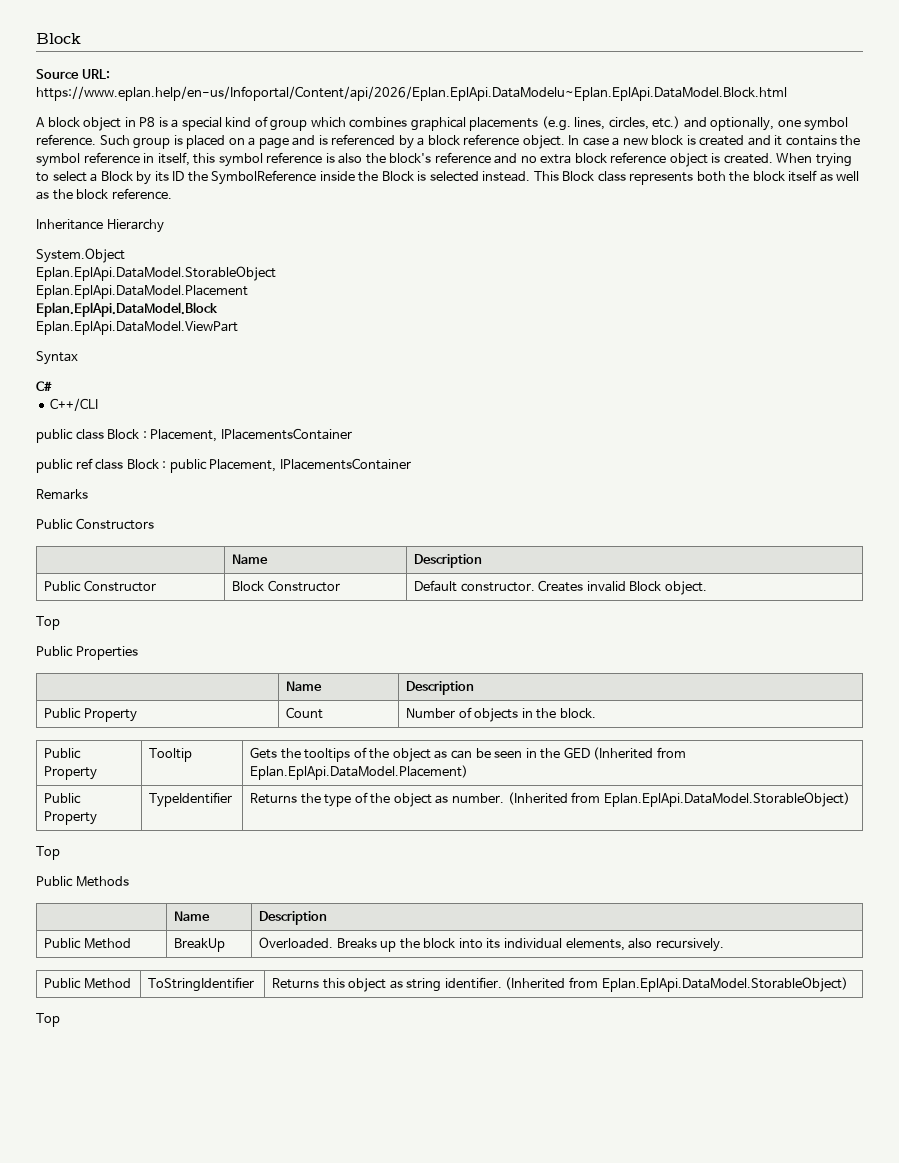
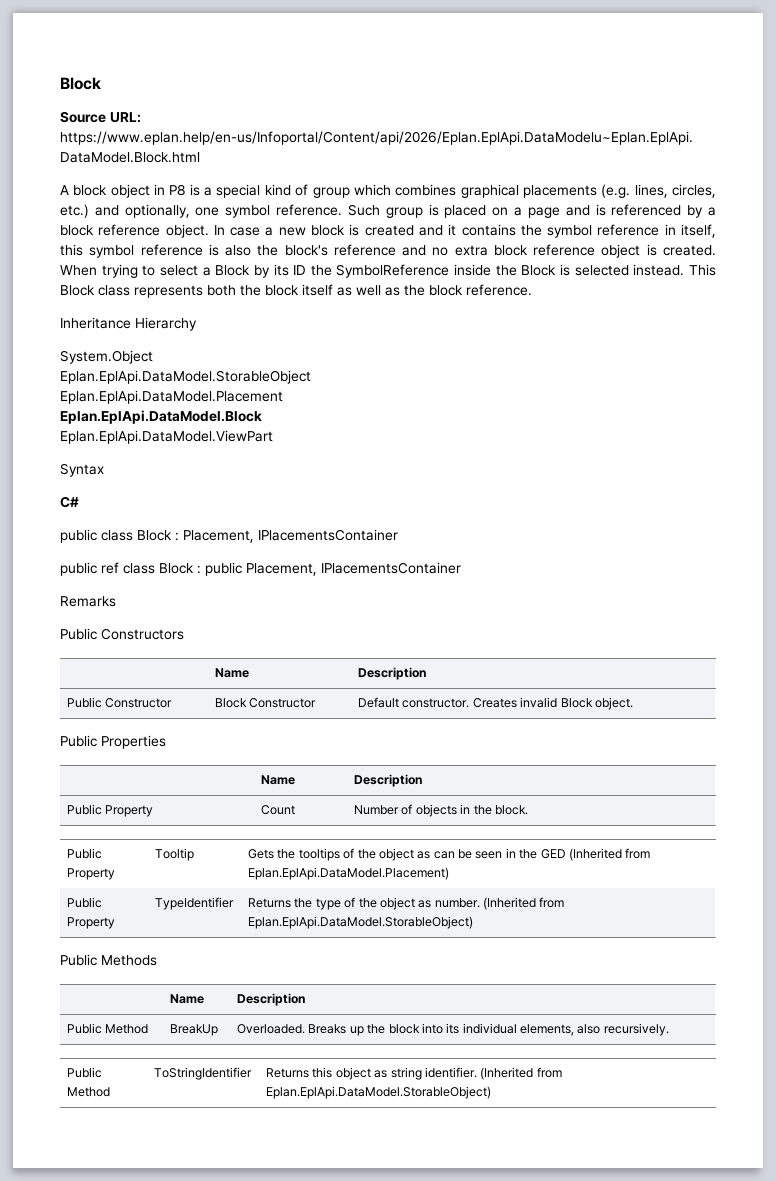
[50,398,99,411] // C++/CLI -> (79, 502) none
[36,616,60,630] // Top -> (633, 703) none
[36,846,60,860] // Top -> (474, 922) none
[36,1013,60,1027] // Top -> (492, 1092) none

